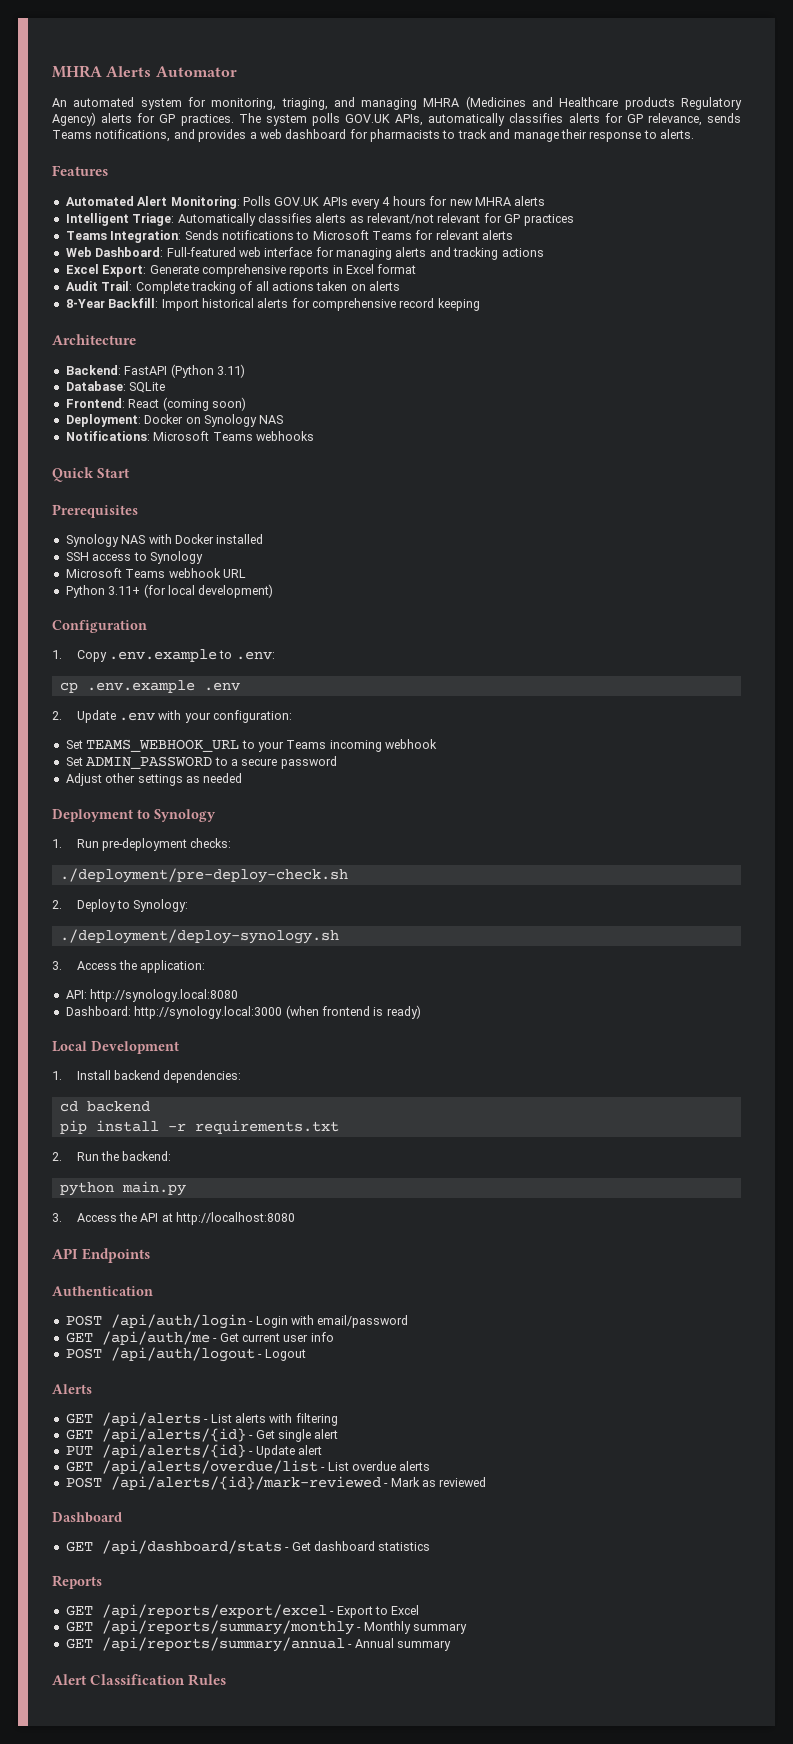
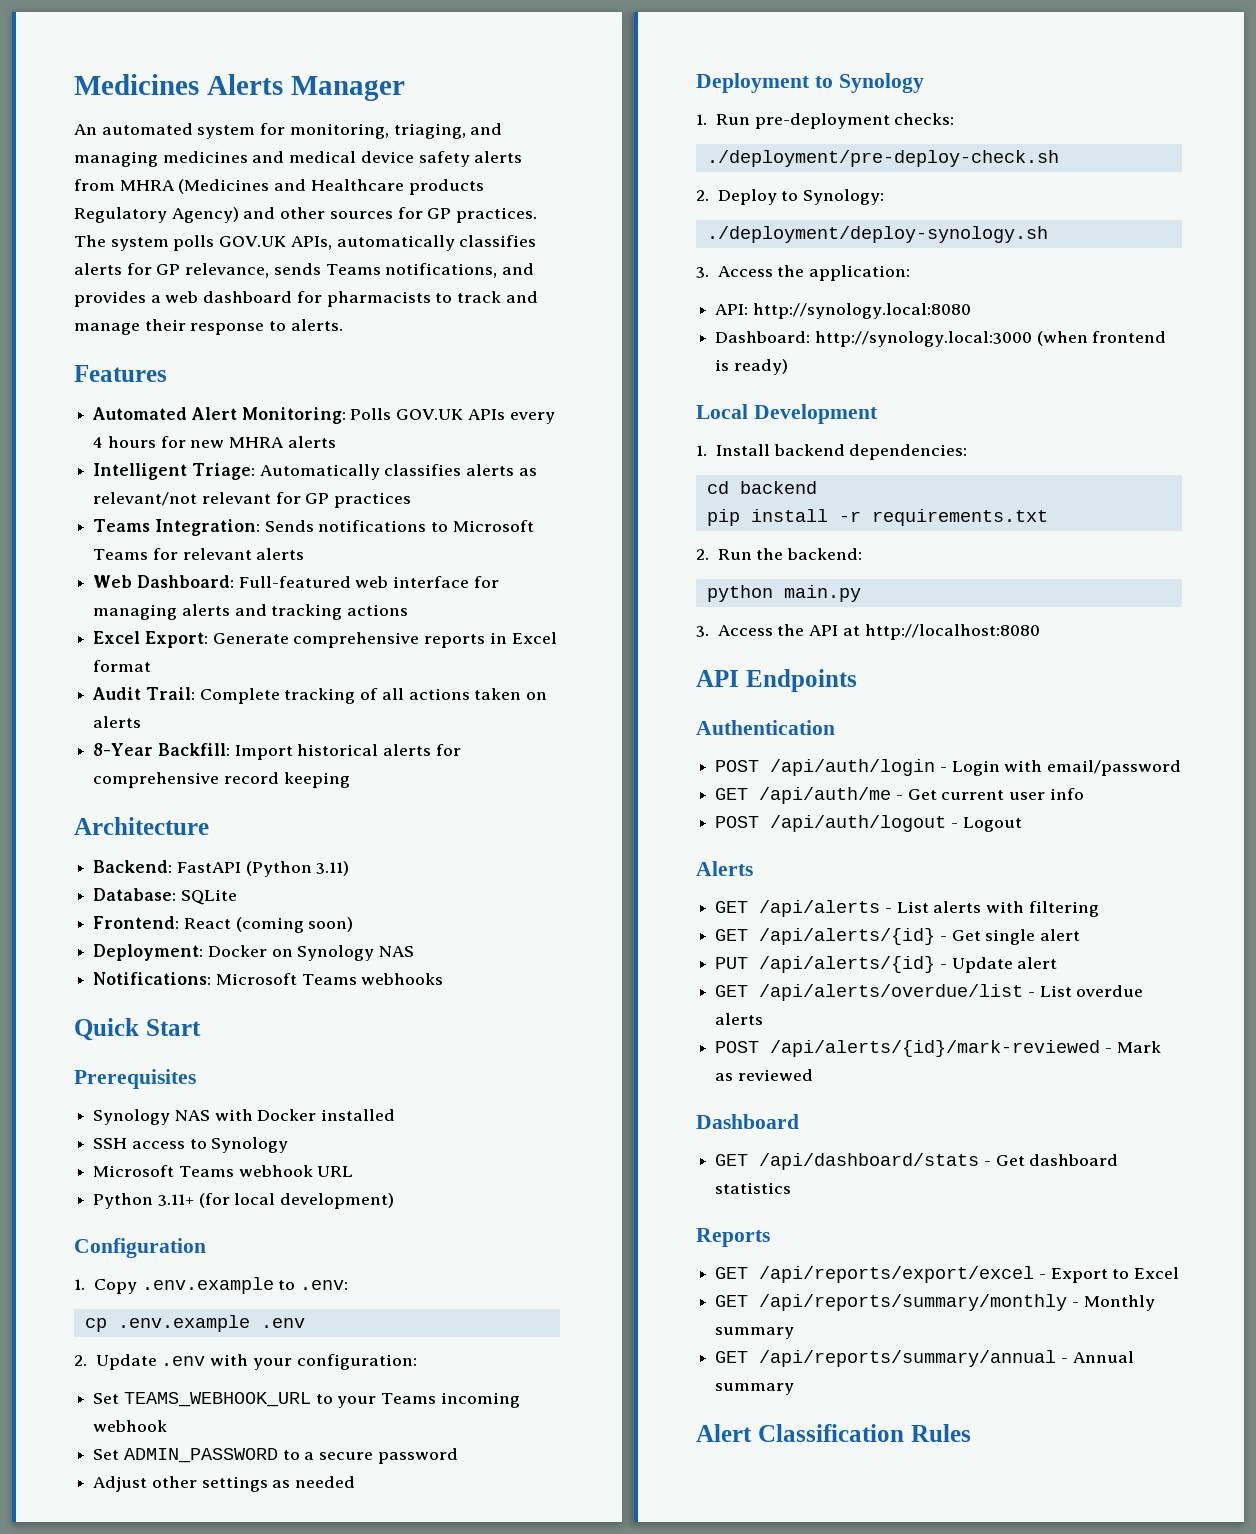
[52,65,237,78] MHRA Alerts Automator -> [74,74,405,101] Medicines Alerts Manager
(418, 104) none -> [162,151,523,167] [74,179,115,191] medicines and medical device safety alerts from
[101,113,133,123] alerts -> [243,207,393,219] and other sources

